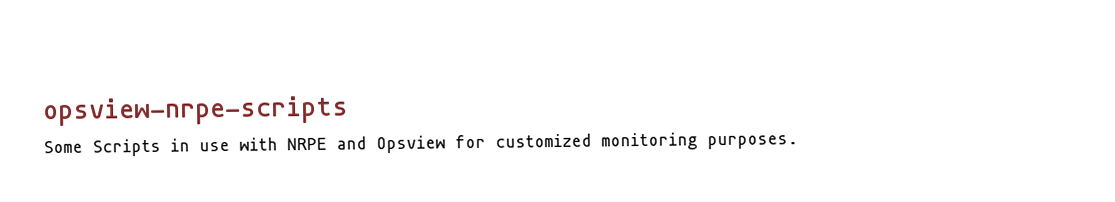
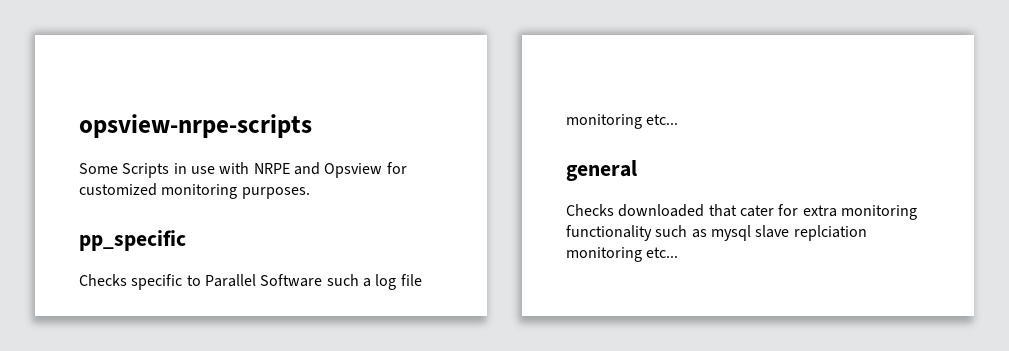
(798, 142) none -> [79,230,186,251] [79,274,422,290] [566,114,679,129] [566,160,637,181] [566,204,917,220] [566,225,867,241] [566,247,679,262] // pp_specific // Checks specific to Parallel Software such a log file monitoring etc... // general // Checks downloaded that cater for extra monitoring functionality such as mysql slave replciation monitoring etc...

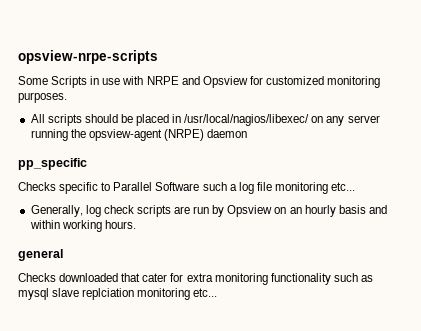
(310, 193) none -> [30,114,380,126] [30,129,248,141] // All scripts should be placed in /usr/local/nagios/libexec/ on any server running the opsview-agent (NRPE) daemon
(679, 119) none -> [30,205,387,217] [29,220,136,232] // Generally, log check scripts are run by Opsview on an hourly basis and within working hours.

